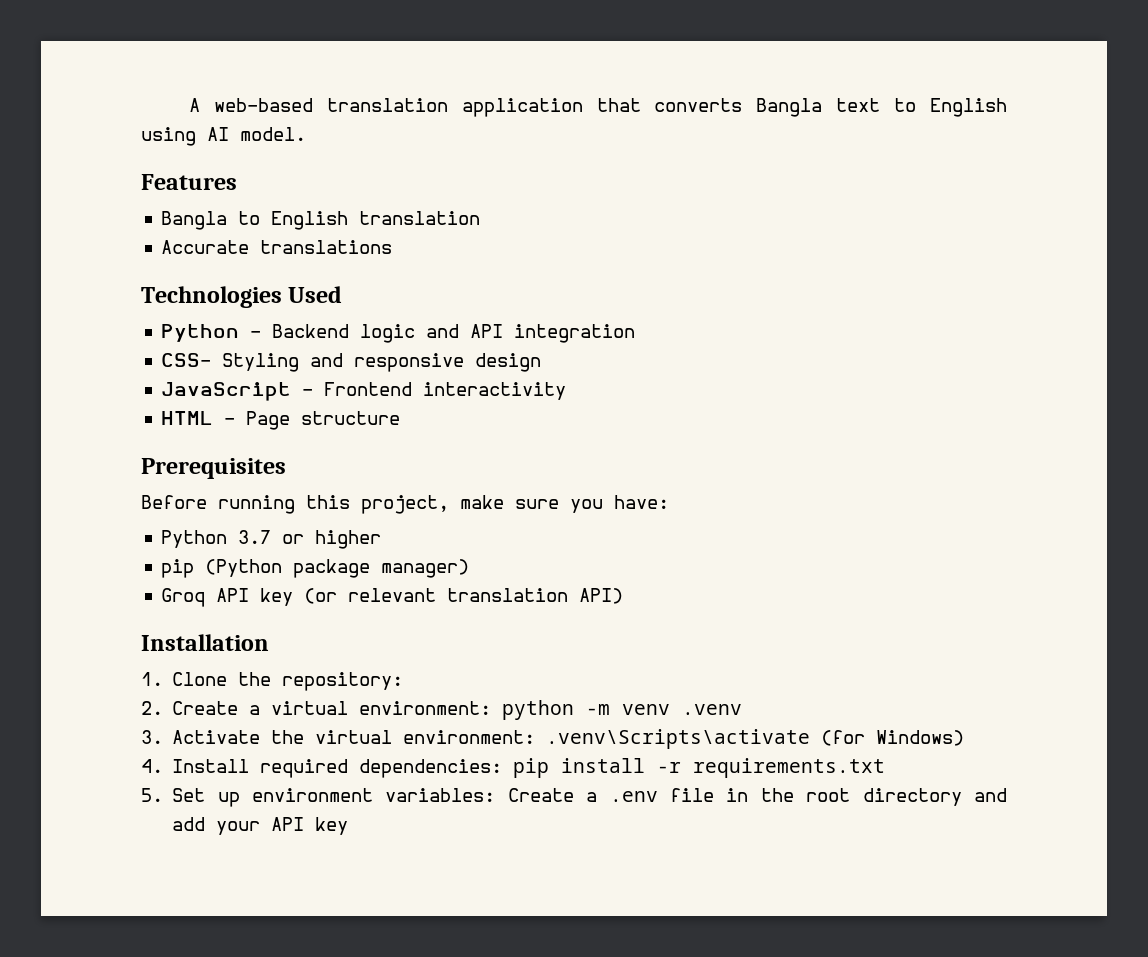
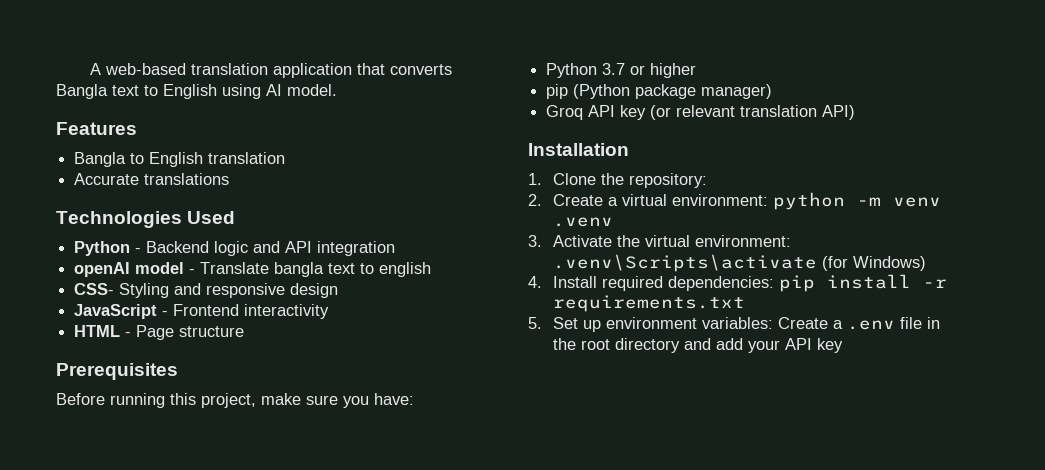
(636, 333) none -> [74,262,432,277] // openAI model - Translate bangla text to english

